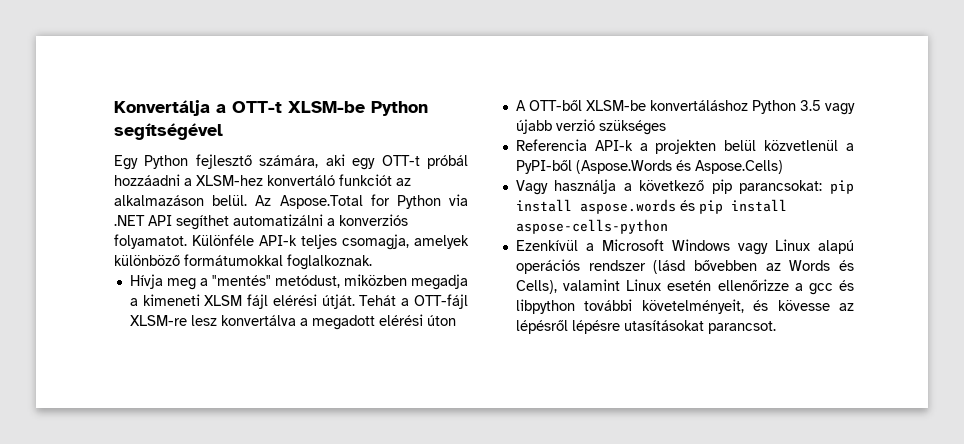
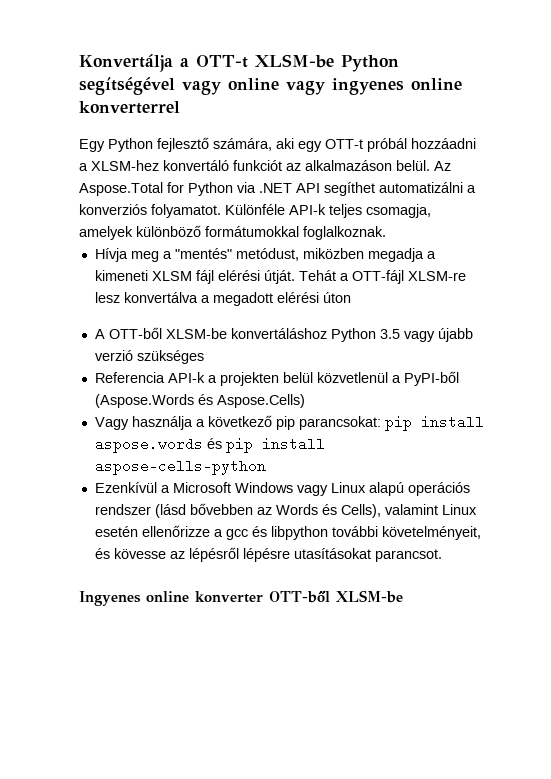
(223, 131) none -> [182,78,462,95] [79,101,180,114] vagy online vagy ingyenes online konverterrel
(776, 327) none -> [79,590,403,606] // Ingyenes online konverter OTT-ből XLSM-be

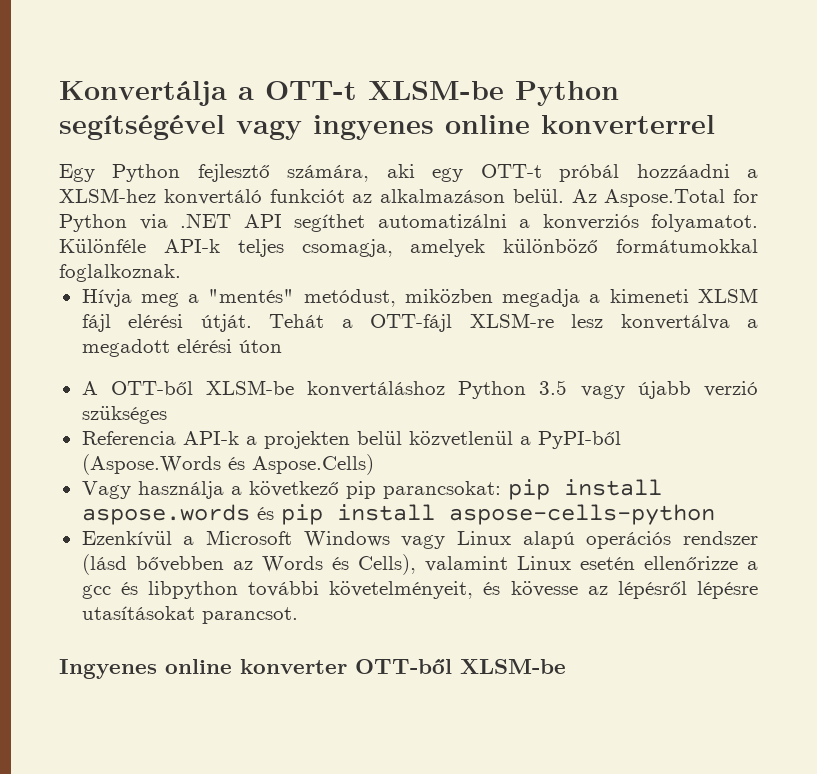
[228,78,325,95] online vagy -> (302, 130) none

